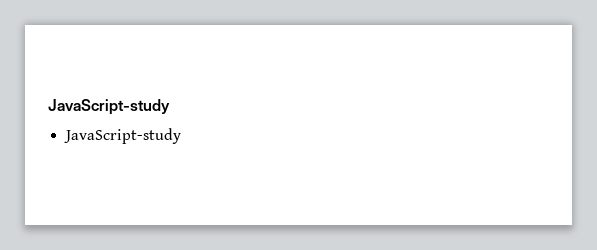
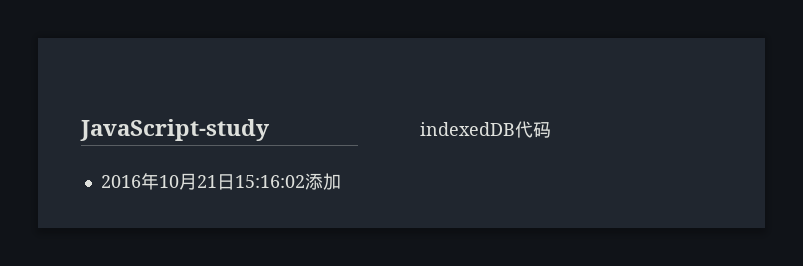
[63,128,181,144] JavaScript-study -> [100,173,341,190] [419,121,551,138] 2016年10月21日15:16:02添加indexedDB代码

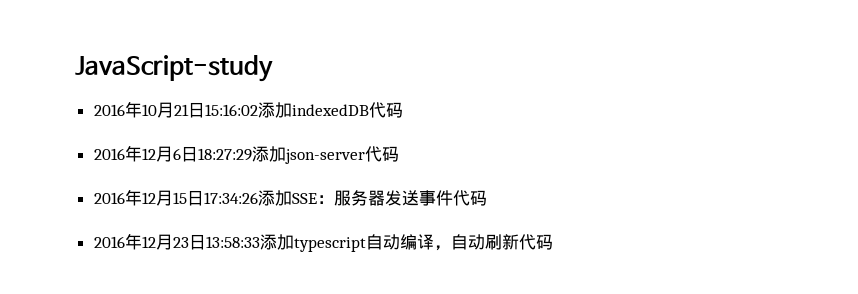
(551, 130) none -> [93,145,399,164] [93,189,487,206] [93,233,553,252] // 2016年12月6日18:27:29添加json-server代码 // 2016年12月15日17:34:26添加SSE：服务器发送事件代码 // 2016年12月23日13:58:33添加typescript自动编译，自动刷新代码

